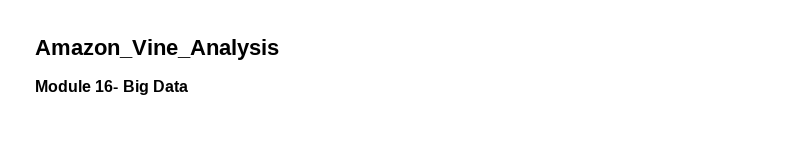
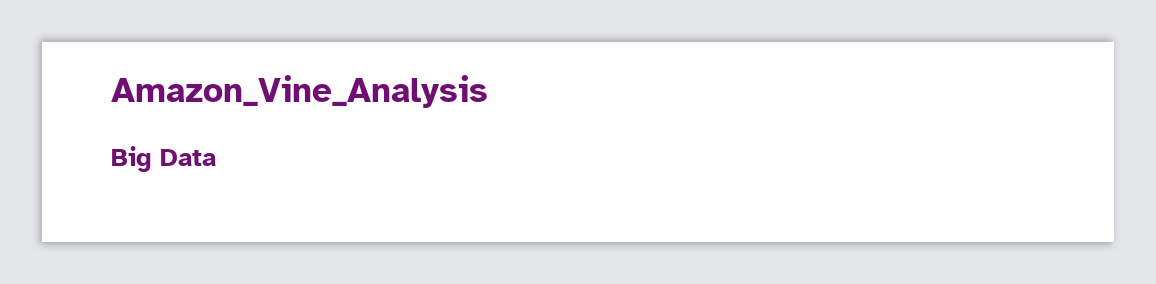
[35,80,119,92] Module 16- -> (488, 91) none

